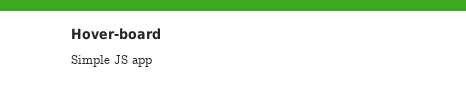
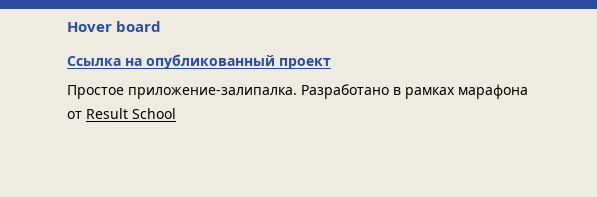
[71,28,161,40] [71,55,152,67] Hover-board // Simple JS app -> [67,21,162,32] [67,54,331,69] [67,84,528,99] [67,108,176,119] Hover board // Ссылка на опубликованный проект // Простое приложение-залипалка. Разработано в рамках марафона от Result School

